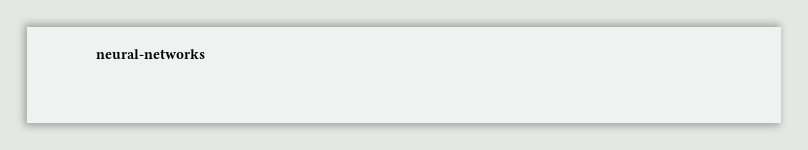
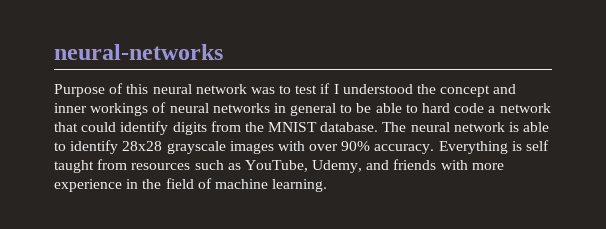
(205, 54) none -> [54,83,517,97] [54,102,551,116] [54,121,550,135] [54,140,550,154] [54,159,504,173] [54,178,328,192] // Purpose of this neural network was to test if I understood the concept and inner workings of neural networks in general to be able to hard code a network that could identify digits from the MNIST database. The neural network is able to identify 28x28 grayscale images with over 90% accuracy. Everything is self taught from resources such as YouTube, Udemy, and friends with more experience in the field of machine learning.

